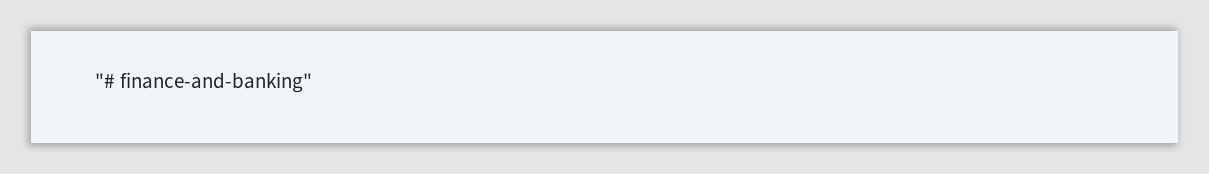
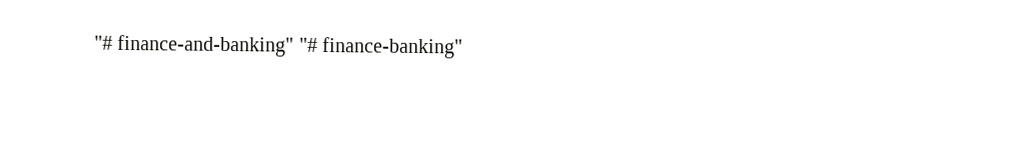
(312, 82) none -> [298,36,464,59] "# finance-banking"

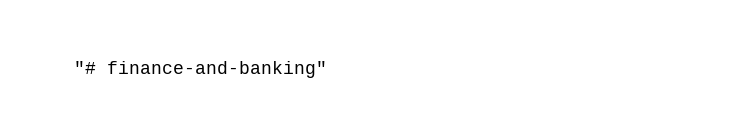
[298,36,464,59] "# finance-banking" -> (327, 69) none

